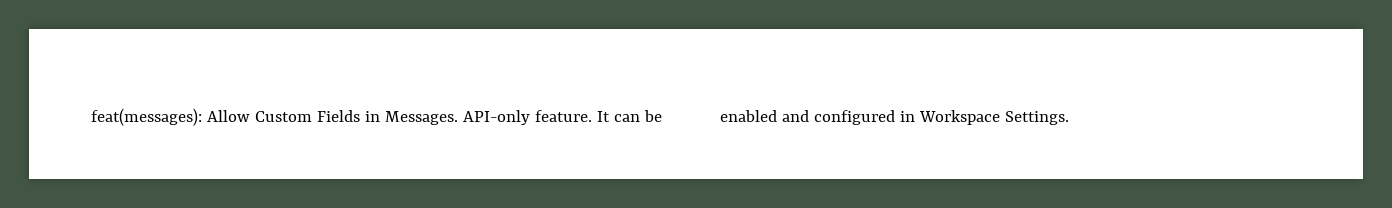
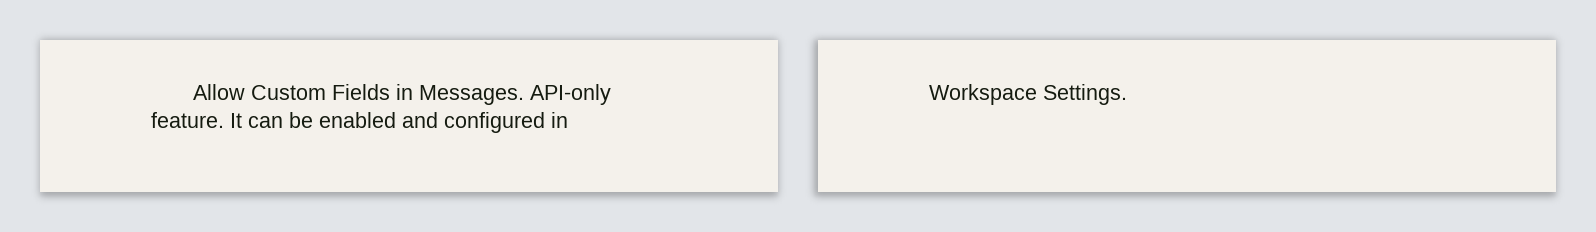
[91,108,202,126] feat(messages): -> (192, 92) none

